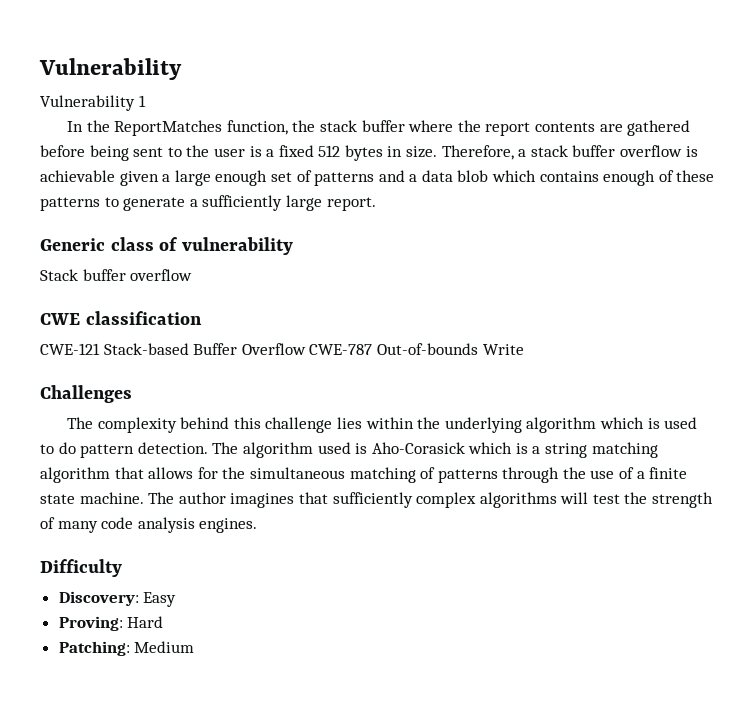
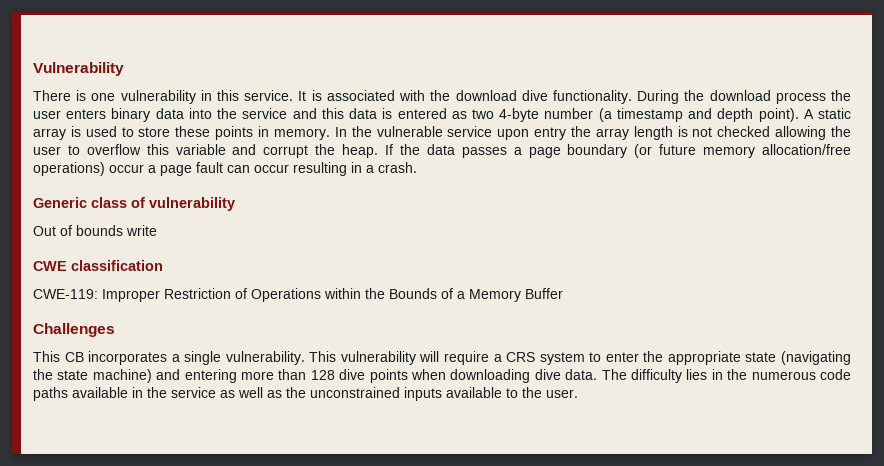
[40,95,146,111] [67,120,691,136] [40,145,698,161] [40,170,715,186] [40,195,376,211] [40,237,293,255] [40,269,193,281] [40,311,202,325] [40,343,524,355] [40,385,132,403] [67,417,698,433] [40,442,658,458] [40,467,688,483] [40,492,714,508] [40,517,258,533] [40,559,122,577] [58,591,177,607] [58,616,164,631] [58,641,195,656] Vulnerability 1 // In the ReportMatches function, the stack buffer where the report contents are gathered before being sent to the user is a fixed 512 bytes in size. Therefore, a stack buffer overflow is achievable given a large enough set of patterns and a data blob which contains enough of these patterns to generate a sufficiently large report. // Generic class of vulnerability // Stack buffer overflow // CWE classification // CWE-121 Stack-based Buffer Overflow CWE-787 Out-of-bounds Write // Challenges // The complexity behind this challenge lies within the underlying algorithm which is used to do pattern detection. The algorithm used is Aho-Corasick which is a string matching algorithm that allows for the simultaneous matching of patterns through the use of a finite state machine. The author imagines that sufficiently complex algorithms will test the strength of many code analysis engines. // Difficulty // Discovery: Easy // Proving: Hard // Patching: Medium -> [33,90,852,104] [33,108,852,122] [33,126,852,140] [33,144,852,158] [33,162,417,176] [33,197,235,211] [33,225,157,236] [33,260,163,271] [33,288,563,302] [33,323,115,337] [33,351,851,365] [33,369,851,383] [33,387,578,401] There is one vulnerability in this service. It is associated with the download dive functionality. During the download process the user enters binary data into the service and this data is entered as two 4-byte number (a timestamp and depth point). A static array is used to store these points in memory. In the vulnerable service upon entry the array length is not checked allowing the user to overflow this variable and corrupt the heap. If the data passes a page boundary (or future memory allocation/free operations) occur a page fault can occur resulting in a crash. // Generic class of vulnerability // Out of bounds write // CWE classification // CWE-119: Improper Restriction of Operations within the Bounds of a Memory Buffer // Challenges // This CB incorporates a single vulnerability. This vulnerability will require a CRS system to enter the appropriate state (navigating the state machine) and entering more than 128 dive points when downloading dive data. The difficulty lies in the numerous code paths available in the service as well as the unconstrained inputs available to the user.

